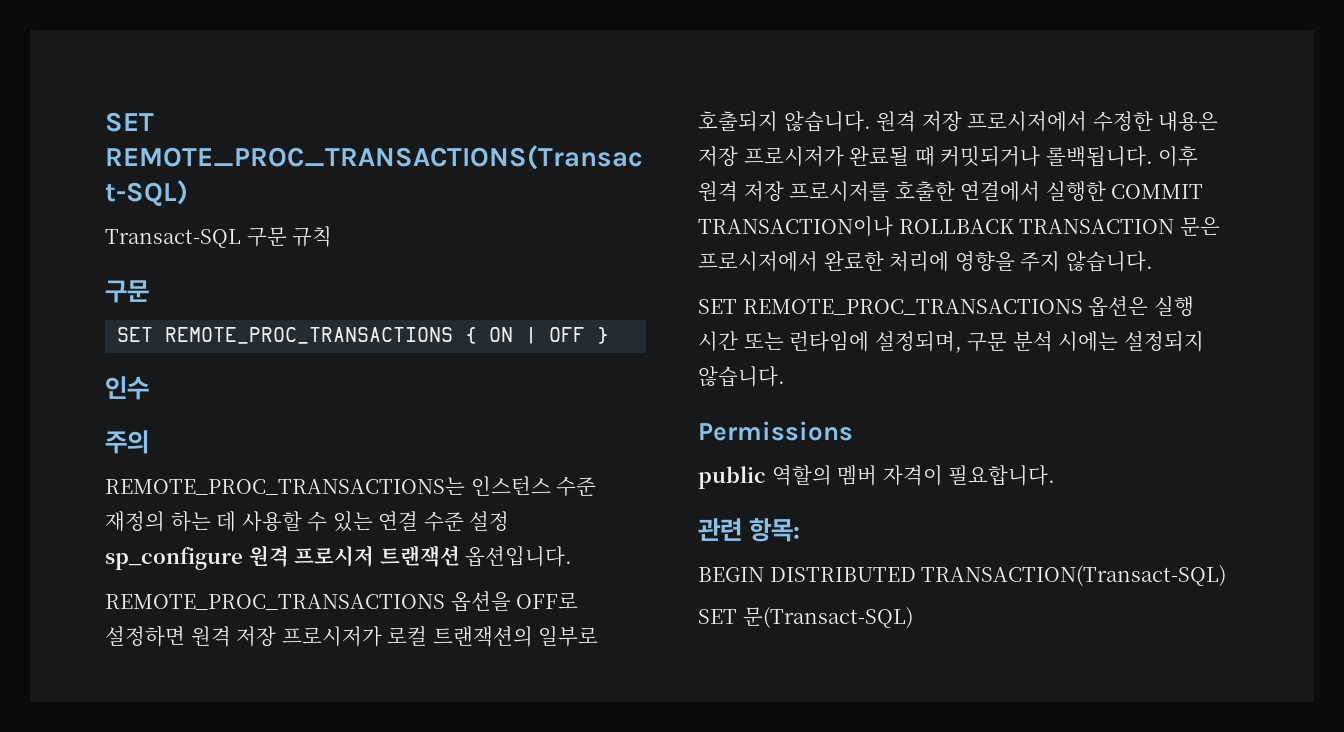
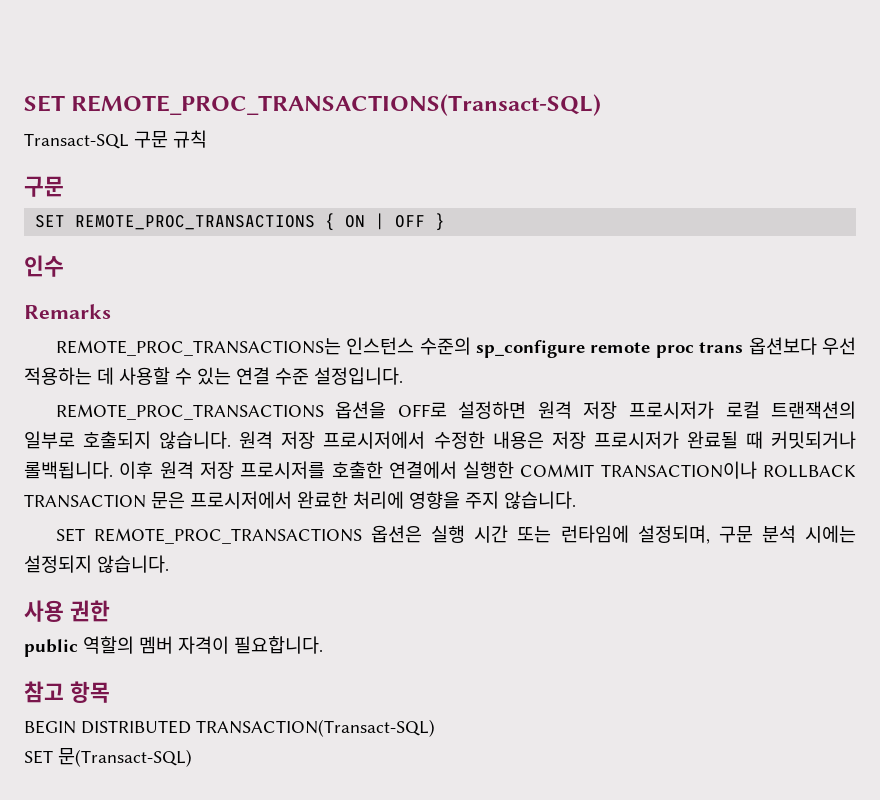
[105,430,149,454] 주의 -> [24,304,111,319] Remarks
[556,476,597,497] [105,511,211,532] 수준 재정의 하는 -> [419,337,856,358] [24,367,92,385] 수준의 sp_configure remote proc trans 옵션보다 우선 적용하는
[469,511,510,531] [105,545,573,570] 설정 sp_configure 원격 프로시저 트랜잭션 옵션입니다. -> [314,367,403,385] 설정입니다.
[698,421,853,441] Permissions -> [24,600,110,622] 사용 권한
[698,518,801,542] 관련 항목: -> [24,681,110,703] 참고 항목

